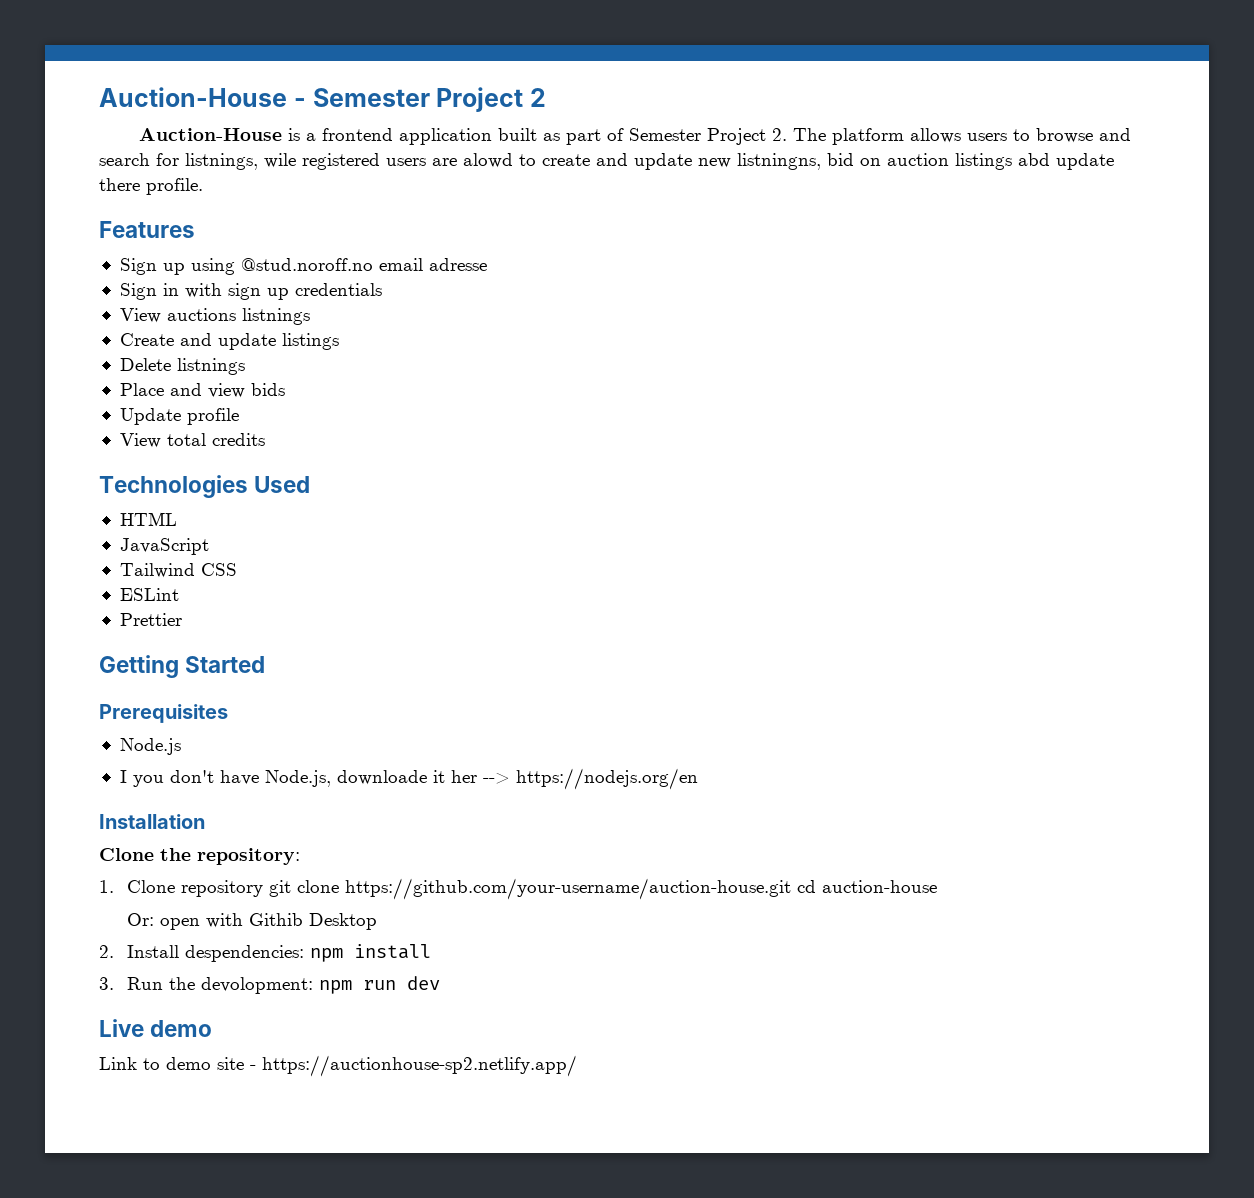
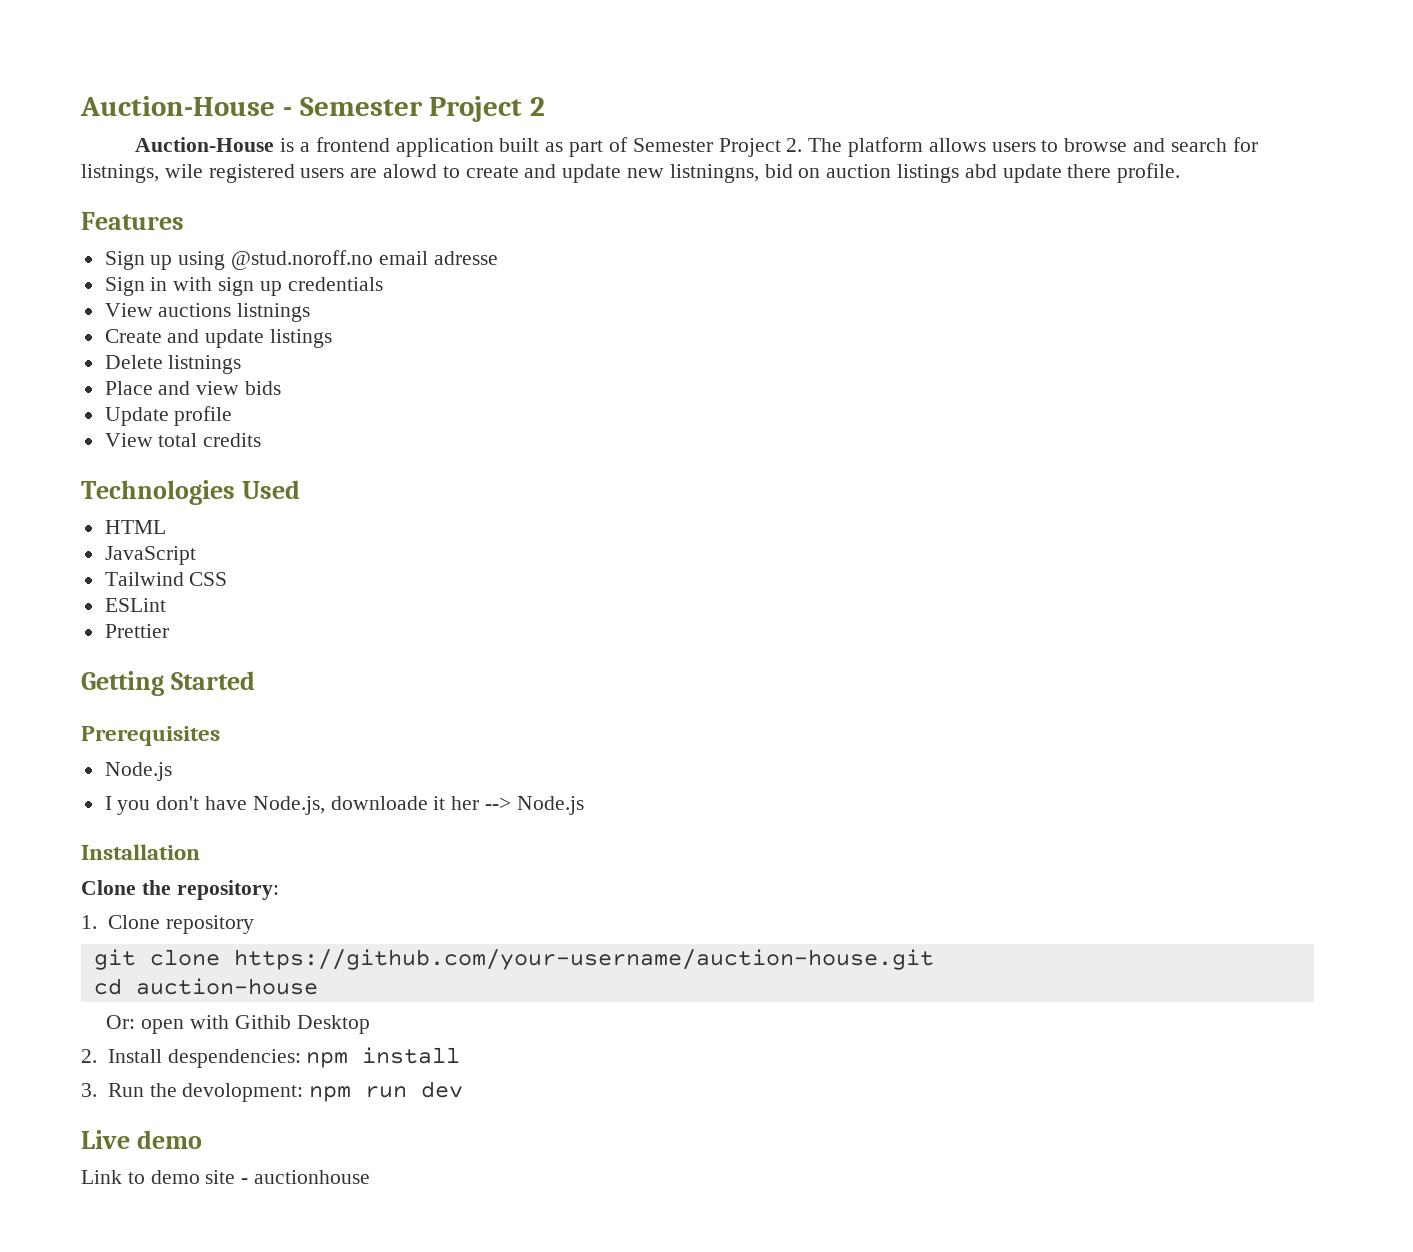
[515,768,698,790] https://nodejs.org/en -> [516,796,584,815] Node.js
(264, 888) none -> (254, 924) //
(792, 889) none -> (934, 959) //
[262,1055,577,1077] https://auctionhouse-sp2.netlify.app/ -> [254,1170,371,1184] auctionhouse

